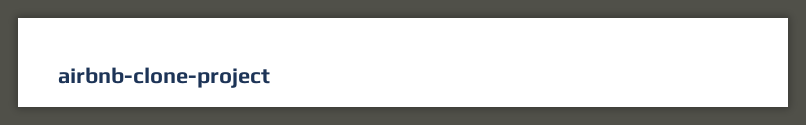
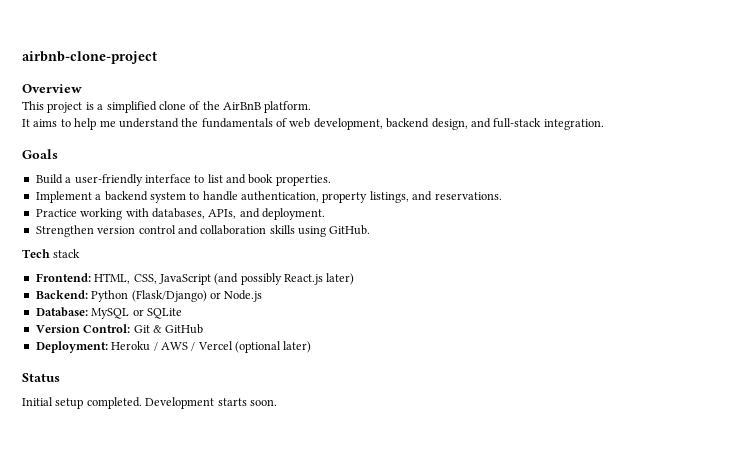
(270, 77) none -> [22,84,82,93] [22,101,312,113] [22,118,604,130] [22,149,58,159] [35,174,331,186] [35,191,502,203] [35,208,325,220] [35,225,371,237] [22,249,81,258] [35,273,355,285] [35,290,263,302] [35,307,182,319] [35,324,204,334] [35,341,312,353] [22,373,60,382] [22,397,277,409] // Overview // This project is a simplified clone of the AirBnB platform. // It aims to help me understand the fundamentals of web development, backend design, and full-stack integration. // Goals // Build a user-friendly interface to list and book properties. // Implement a backend system to handle authentication, property listings, and reservations. // Practice working with databases, APIs, and deployment. // Strengthen version control and collaboration skills using GitHub. // Tech stack // Frontend: HTML, CSS, JavaScript (and possibly React.js later) // Backend: Python (Flask/Django) or Node.js // Database: MySQL or SQLite // Version Control: Git & GitHub // Deployment: Heroku / AWS / Vercel (optional later) // Status // Initial setup completed. Development starts soon.

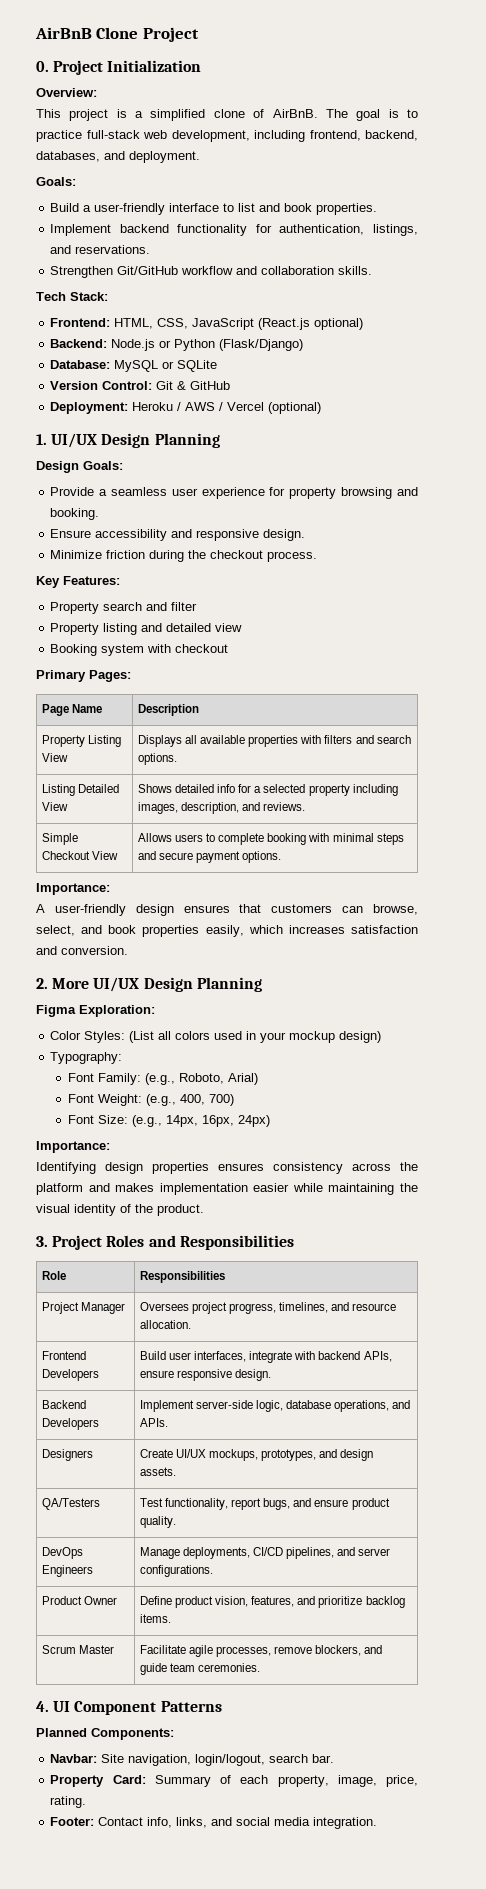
[22,51,157,64] [22,84,82,93] airbnb-clone-project // Overview -> [35,27,199,42] [36,60,202,75] [36,88,97,97] AirBnB Clone Project // 0. Project Initialization // Overview:
[202,101,312,113] [22,118,604,130] [22,149,58,159] the AirBnB platform. // It aims to help me understand the fundamentals of web development, backend design, and full-stack integration. // Goals -> [272,109,419,121] [36,130,418,142] [36,151,200,163] [36,177,76,186] AirBnB. The goal is to practice full-stack web development, including frontend, backend, databases, and deployment. // Goals:
[95,191,502,203] [35,208,325,220] [35,225,371,237] a backend system to handle authentication, property listings, and reservations. // Practice working with databases, APIs, and deployment. // Strengthen version control and collaboration skills using GitHub. -> [119,224,418,236] [50,245,151,254] [50,266,373,278] backend functionality for authentication, listings, and reservations. // Strengthen Git/GitHub workflow and collaboration skills.
[53,249,81,258] stack -> [70,292,108,301] Stack:
[214,273,355,285] (and possibly React.js later) -> [258,318,364,330] (React.js optional)
(88, 294) none -> [111,339,172,351] Node.js or
[209,290,263,302] or Node.js -> (304, 345) none
[235,341,312,353] [22,373,60,382] [22,397,277,409] (optional later) // Status // Initial setup completed. Development starts soon. -> [268,402,322,414] [36,433,220,448] [36,461,123,473] [50,487,418,499] [50,508,100,520] [50,529,306,541] [50,550,318,562] [36,576,120,588] [50,602,198,614] [50,623,243,635] [50,644,229,656] [36,670,131,682] [41,704,103,716] [137,704,199,716] [41,735,122,747] [41,753,68,762] [137,735,411,747] [137,753,177,765] [41,784,120,796] [41,802,68,811] [137,784,398,796] [137,802,306,814] [41,833,78,845] [41,851,119,860] [137,833,404,845] [137,851,282,863] [36,883,110,895] [36,904,418,916] [36,925,418,937] [36,946,128,955] [36,977,262,992] [36,1005,155,1017] [50,1031,382,1043] [50,1052,123,1064] [67,1073,258,1085] [67,1094,234,1106] [67,1115,270,1127] [36,1141,110,1153] [36,1162,418,1174] [36,1183,418,1195] [36,1204,204,1216] [36,1235,294,1250] [41,1271,66,1280] [139,1271,225,1283] [41,1302,126,1314] [139,1302,397,1314] [139,1320,191,1329] [41,1351,86,1360] [41,1369,99,1381] [139,1351,392,1363] [139,1369,272,1381] [41,1400,86,1409] [41,1418,99,1430] [139,1400,411,1412] [139,1418,168,1427] [41,1449,93,1461] [139,1449,374,1461] [139,1467,176,1476] [41,1498,100,1510] [139,1498,390,1510] [139,1516,176,1528] [41,1547,83,1559] [41,1565,93,1577] [139,1547,391,1559] [139,1565,213,1577] [41,1596,118,1605] [139,1596,405,1608] [139,1614,171,1623] [41,1645,115,1654] [139,1645,383,1657] [139,1663,261,1675] [36,1701,222,1715] [36,1728,174,1740] [50,1754,335,1766] [50,1775,418,1787] [50,1796,87,1808] [50,1817,378,1829] (optional) // 1. UI/UX Design Planning // Design Goals: // Provide a seamless user experience for property browsing and booking. // Ensure accessibility and responsive design. // Minimize friction during the checkout process. // Key Features: // Property search and filter // Property listing and detailed view // Booking system with checkout // Primary Pages: // Page Name | Description // Property Listing View | Displays all available properties with filters and search options. // Listing Detailed View | Shows detailed info for a selected property including images, description, and reviews. // Simple Checkout View | Allows users to complete booking with minimal steps and secure payment options. // Importance: // A user-friendly design ensures that customers can browse, select, and book properties easily, which increases satisfaction and conversion. // 2. More UI/UX Design Planning // Figma Exploration: // Color Styles: (List all colors used in your mockup design) // Typography: // Font Family: (e.g., Roboto, Arial) // Font Weight: (e.g., 400, 700) // Font Size: (e.g., 14px, 16px, 24px) // Importance: // Identifying design properties ensures consistency across the platform and makes implementation easier while maintaining the visual identity of the product. // 3. Project Roles and Responsibilities // Role | Responsibilities // Project Manager | Oversees project progress, timelines, and resource allocation. // Frontend Developers | Build user interfaces, integrate with backend APIs, ensure responsive design. // Backend Developers | Implement server-side logic, database operations, and APIs. // Designers | Create UI/UX mockups, prototypes, and design assets. // QA/Testers | Test functionality, report bugs, and ensure product quality. // DevOps Engineers | Manage deployments, CI/CD pipelines, and server configurations. // Product Owner | Define product vision, features, and prioritize backlog items. // Scrum Master | Facilitate agile processes, remove blockers, and guide team ceremonies. // 4. UI Component Patterns // Planned Components: // Navbar: Site navigation, login/logout, search bar. // Property Card: Summary of each property, image, price, rating. // Footer: Contact info, links, and social media integration.

